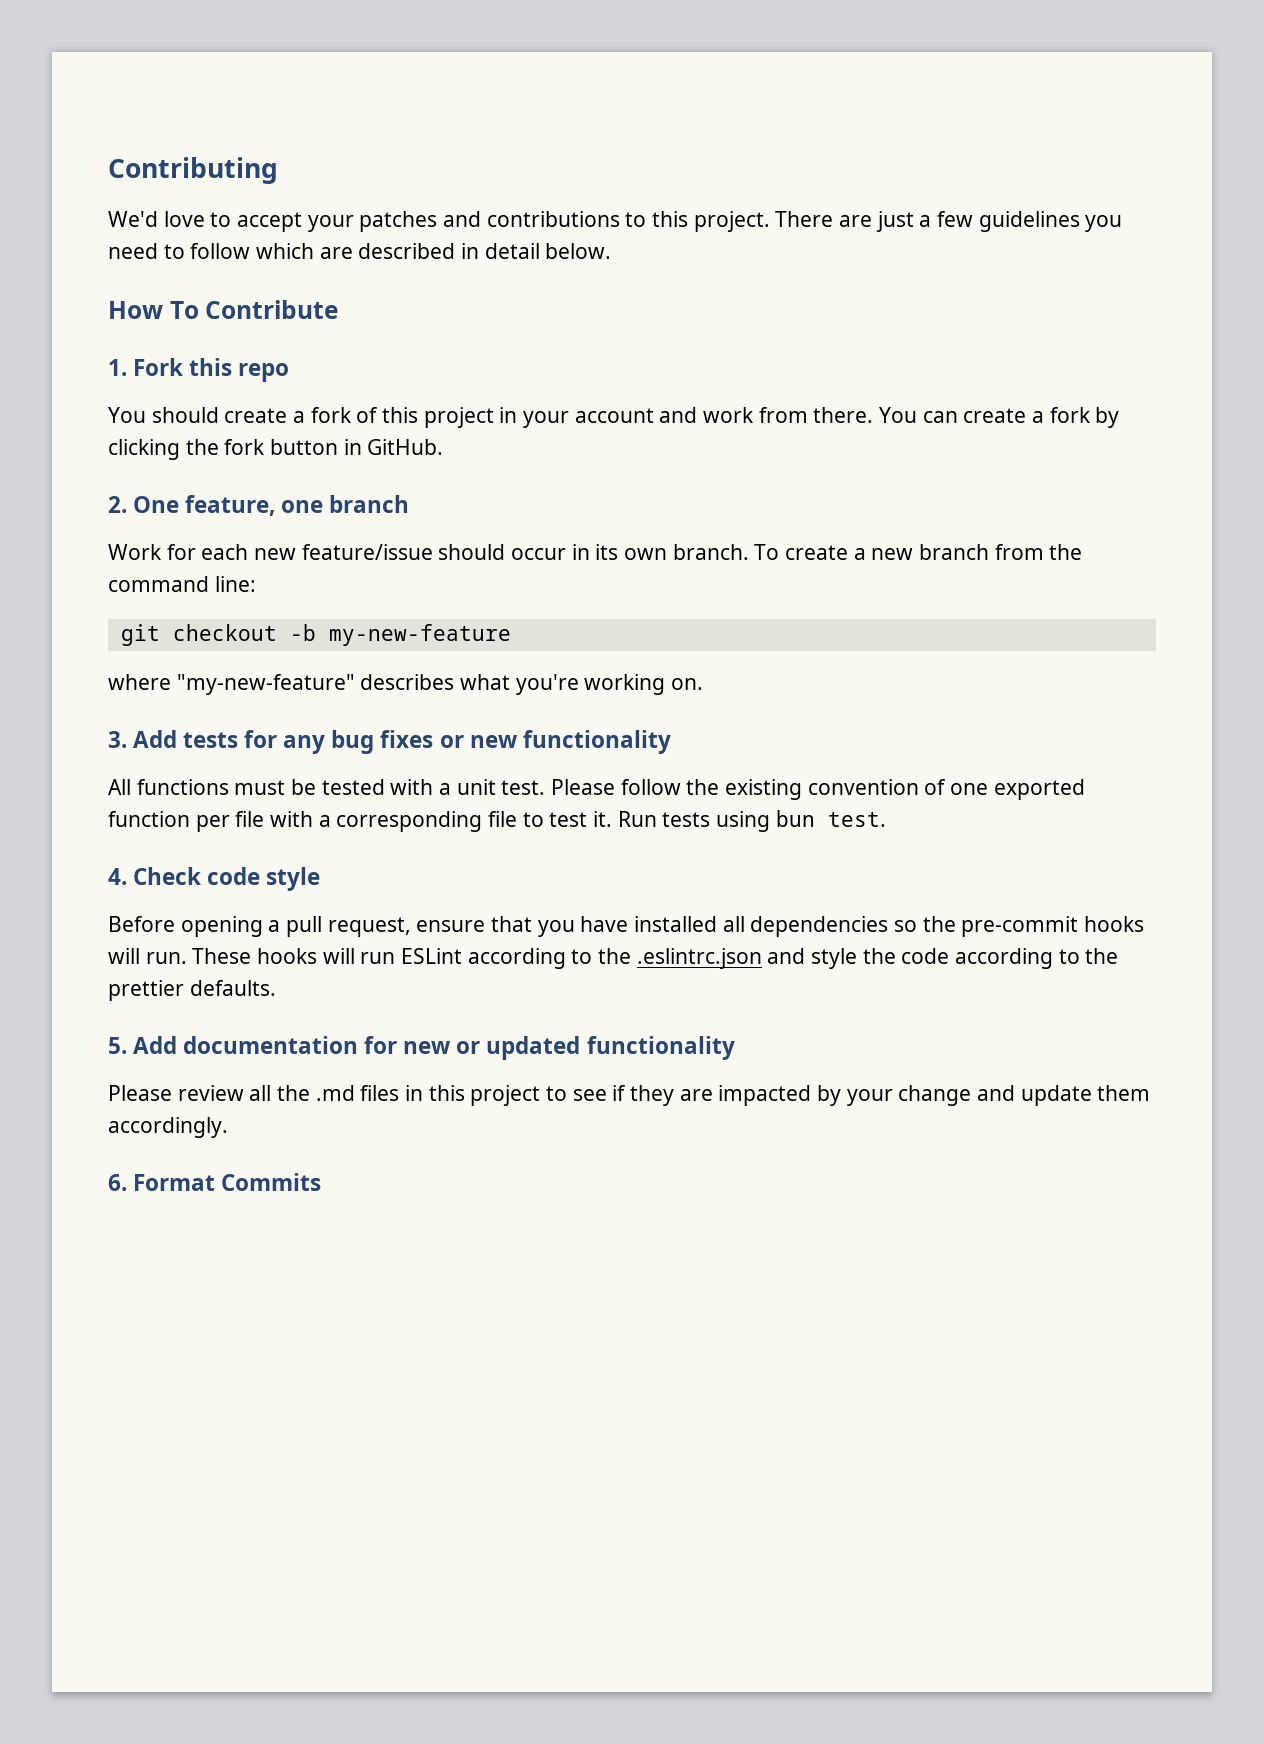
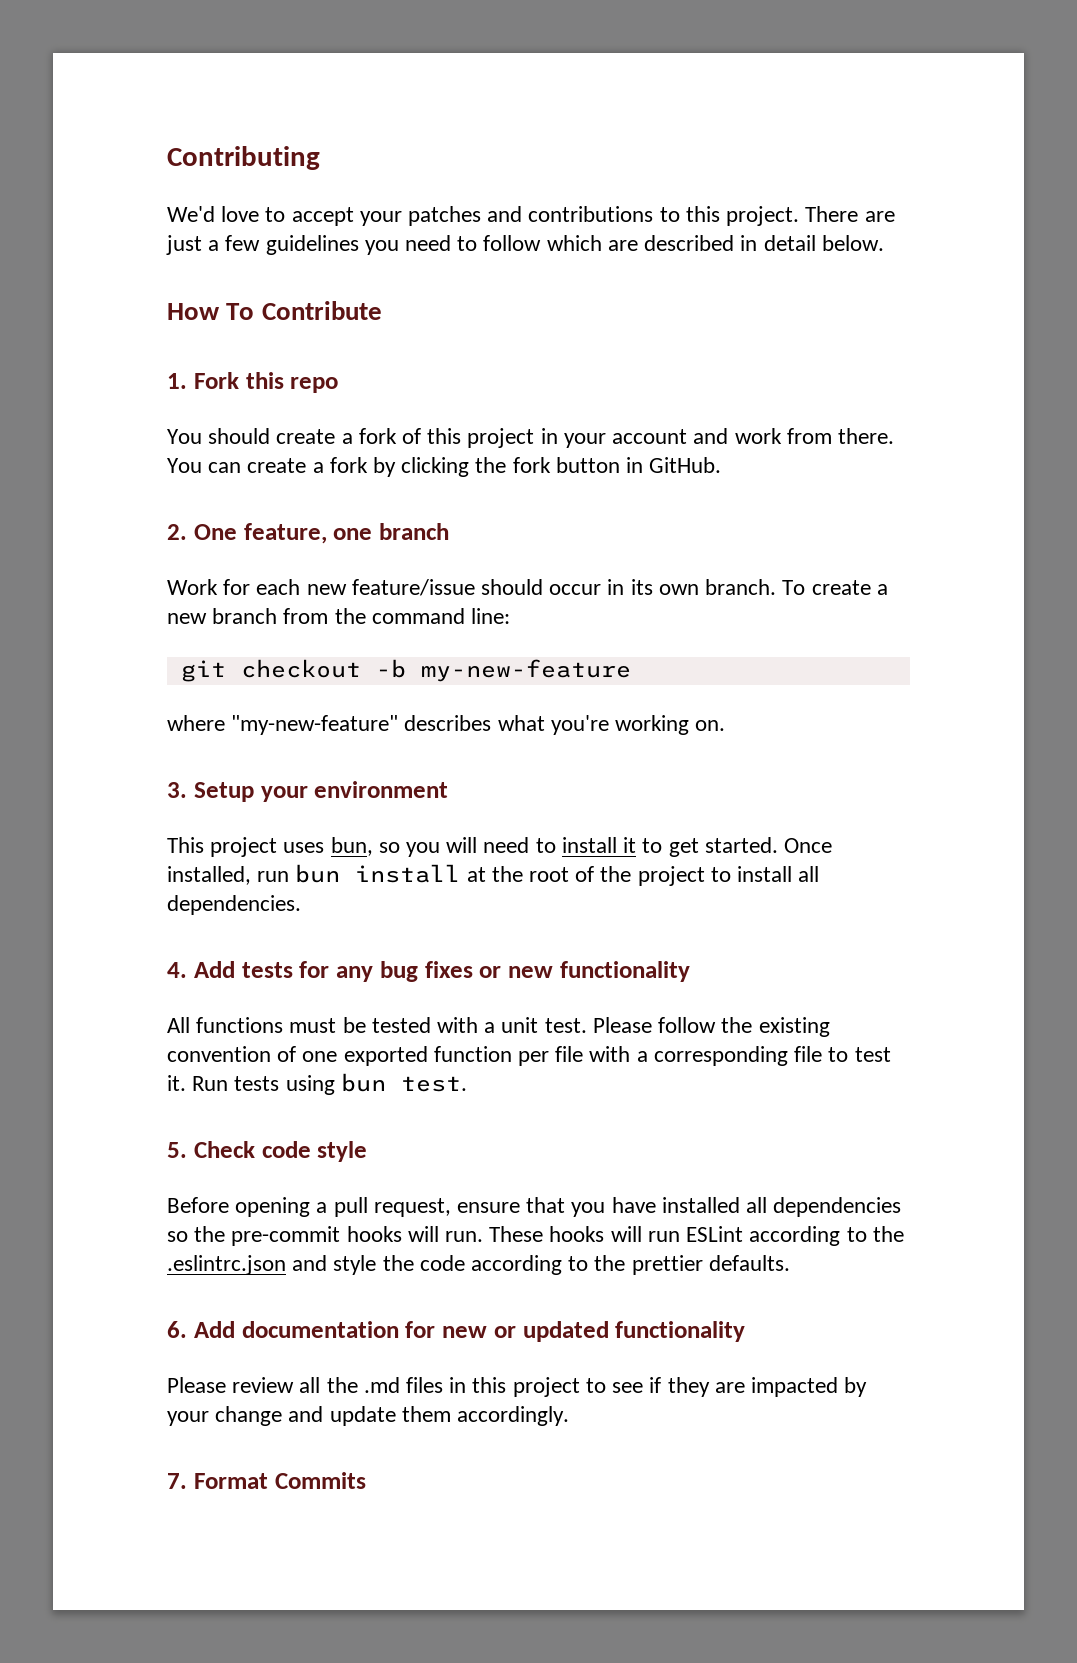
(127, 739) none -> [193,781,449,802] [167,837,832,857] [167,864,820,886] [167,895,301,915] [167,962,187,978] Setup your environment // This project uses bun, so you will need to install it to get started. Once installed, run bun install at the root of the project to install all dependencies. // 4.
[108,868,127,885] 4. -> [167,1142,187,1158] 5.
[108,1037,127,1054] 5. -> [167,1321,187,1338] 6.
[108,1174,127,1191] 6. -> [167,1473,187,1489] 7.

